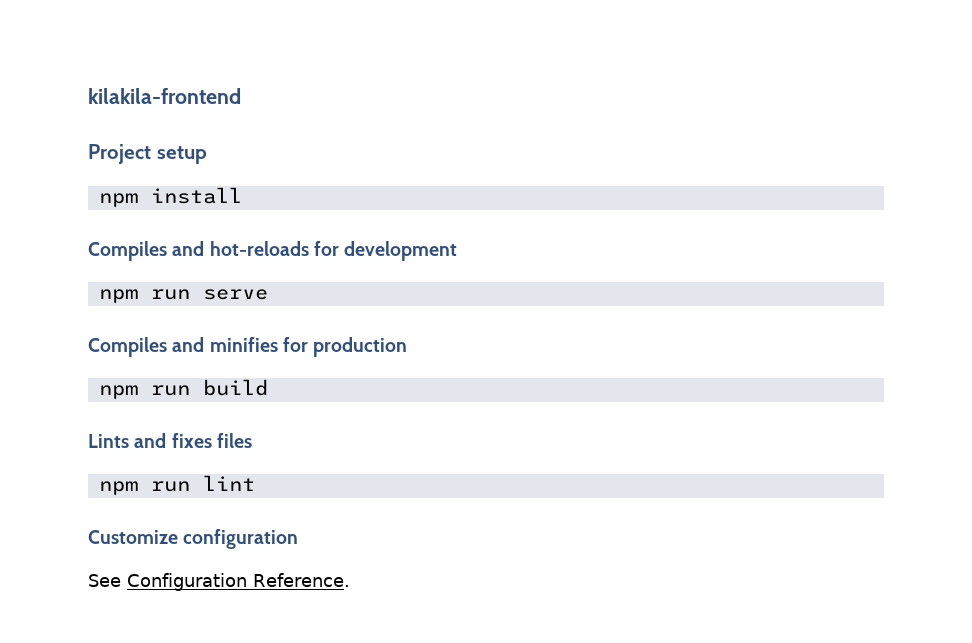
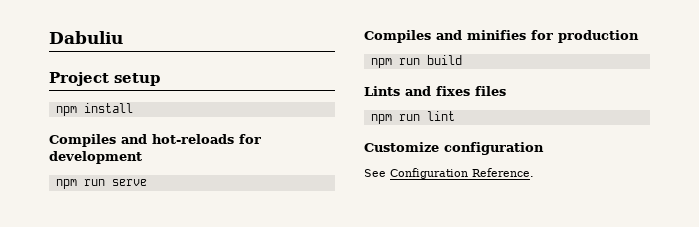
[88,88,241,104] kilakila-frontend -> [49,31,123,44] Dabuliu

